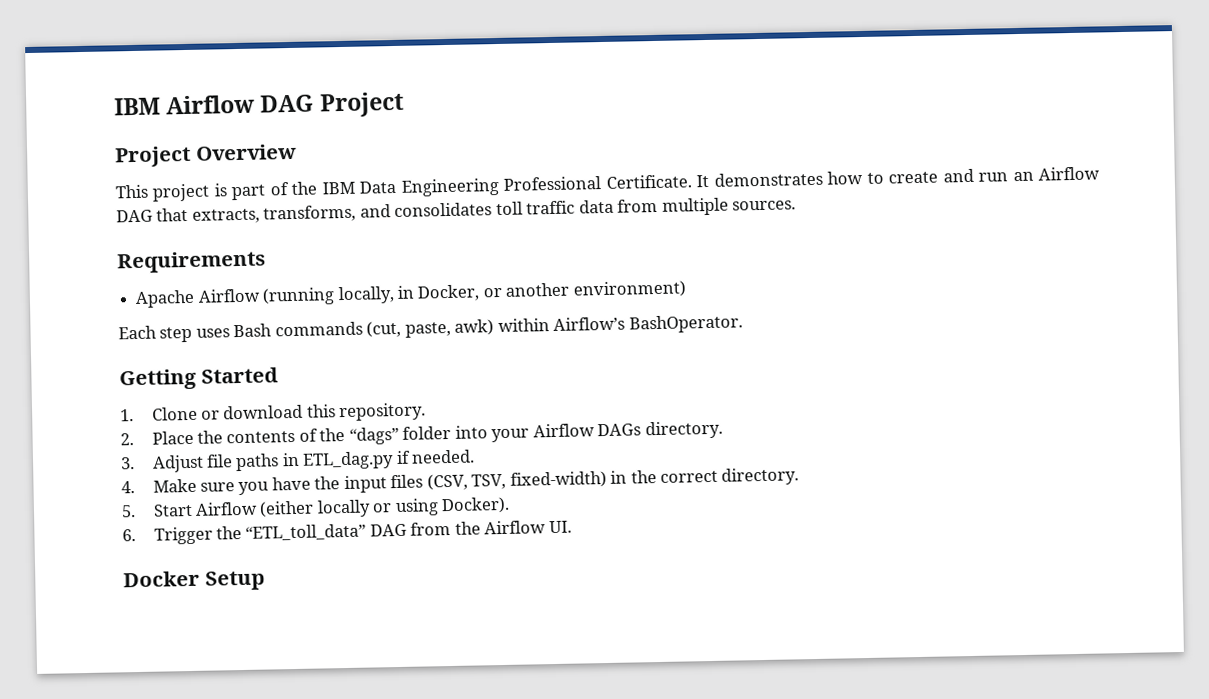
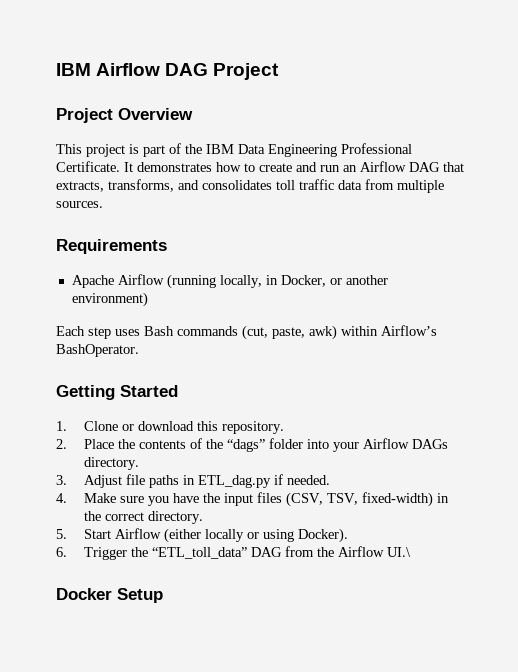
[548,520,572,534] UI. -> [387,547,412,557] UI.\

